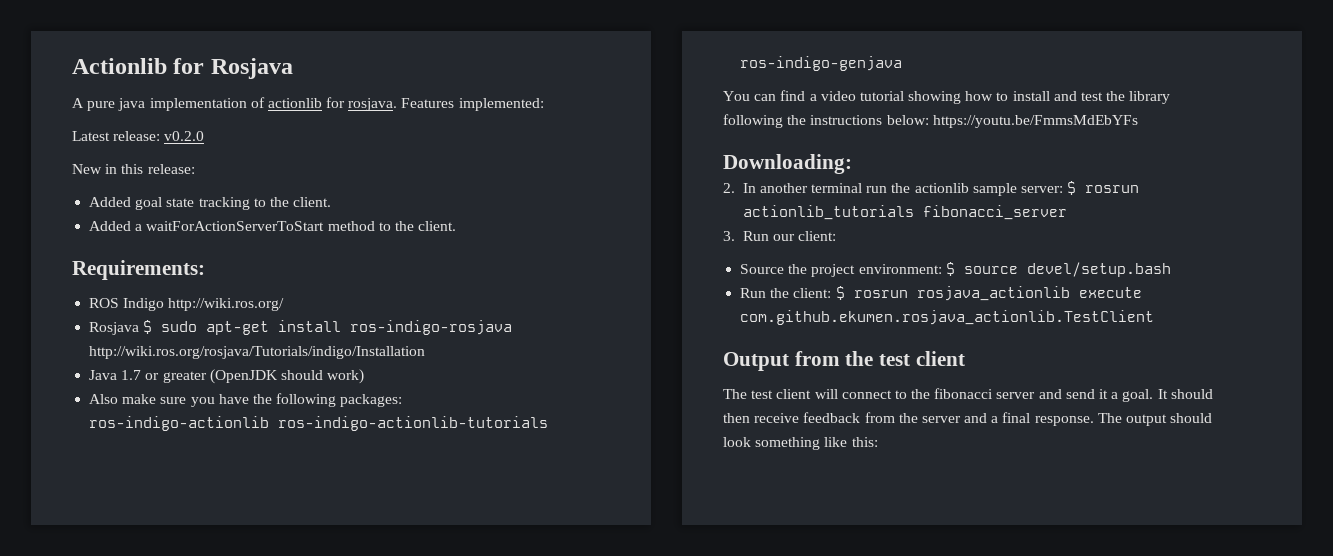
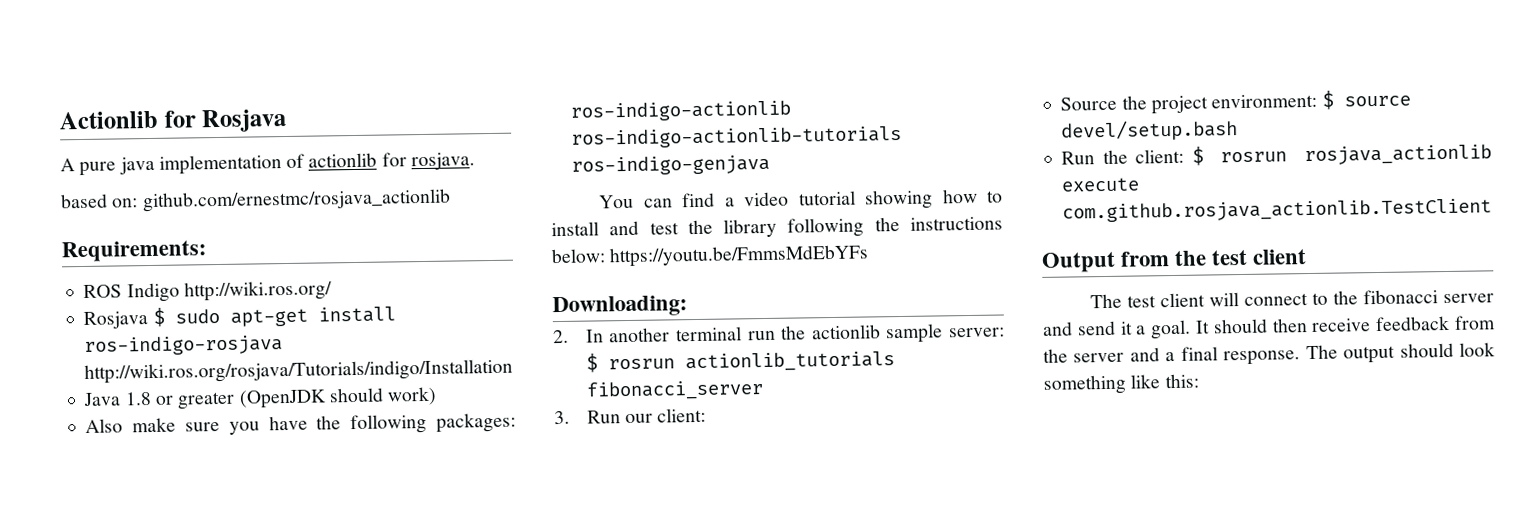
[401,98,544,111] [72,131,205,141] [72,164,195,174] [89,197,332,210] [89,221,457,231] Features implemented: // Latest release: v0.2.0 // New in this release: // Added goal state tracking to the client. // Added a waitForActionServerToStart method to the client. -> [60,188,451,213] // based on: github.com/ernestmc/rosjava_actionlib
[121,370,142,380] 1.7 -> [124,392,152,406] 1.8
[740,310,1155,325] com.github.ekumen.rosjava_actionlib.TestClient -> [1062,198,1493,223] com.github.rosjava_actionlib.TestClient

